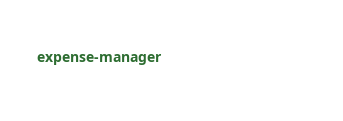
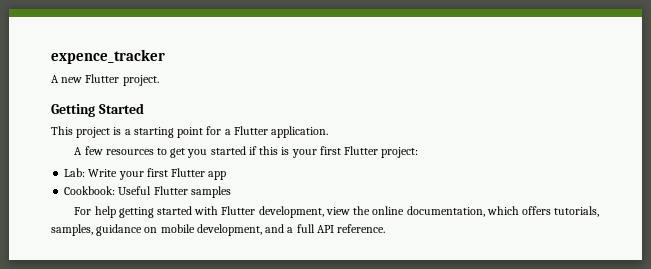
[37,54,162,65] expense-manager -> [51,49,165,64] [51,74,159,86] [51,103,144,117] [51,126,329,138] [74,146,419,158] [64,168,227,180] [64,186,231,198] [74,206,600,218] [51,224,386,236] expence_tracker // A new Flutter project. // Getting Started // This project is a starting point for a Flutter application. // A few resources to get you started if this is your first Flutter project: // Lab: Write your first Flutter app // Cookbook: Useful Flutter samples // For help getting started with Flutter development, view the online documentation, which offers tutorials, samples, guidance on mobile development, and a full API reference.

